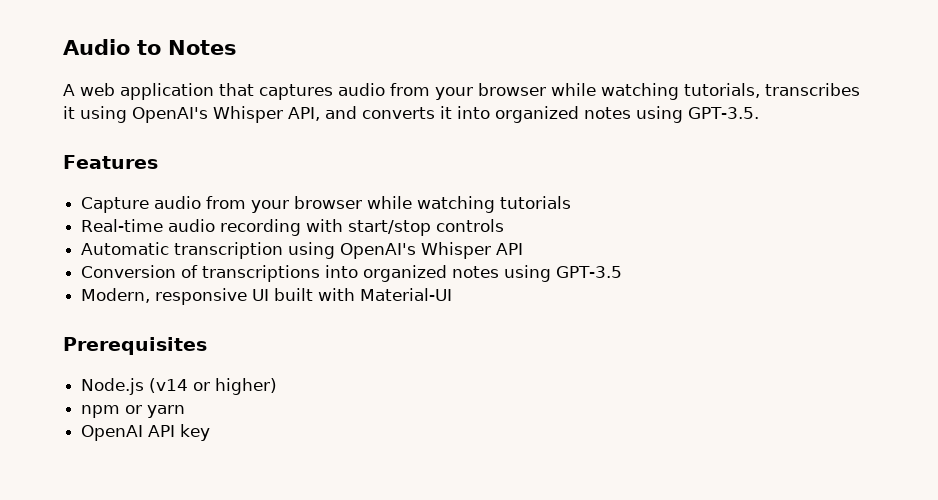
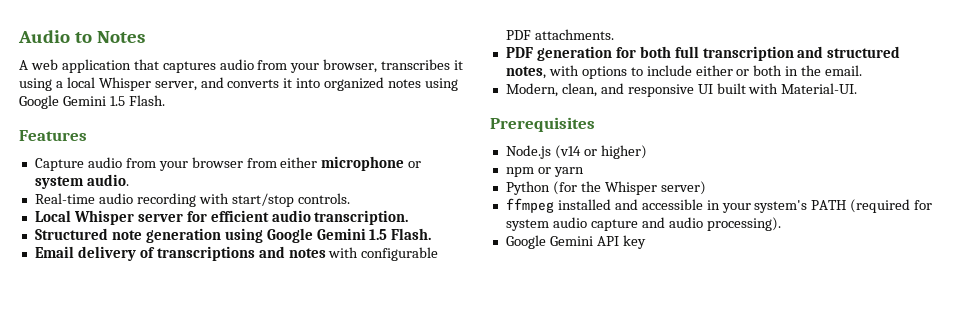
[478,83,860,100] [63,106,320,123] browser while watching tutorials, transcribes it using OpenAI's Whisper API, -> [323,59,464,73] [19,77,197,91] browser, transcribes it using a local Whisper server,
[688,107,759,119] GPT-3.5. -> [19,95,165,109] Google Gemini 1.5 Flash.
[367,196,572,213] while watching tutorials -> [246,156,422,171] [34,174,129,189] from either microphone or system audio.
[436,219,505,232] [81,242,524,259] [81,265,623,282] controls // Automatic transcription using OpenAI's Whisper API // Conversion of transcriptions into organized notes using GPT-3.5 -> [297,193,350,204] [34,210,409,225] [34,228,432,243] [34,246,439,261] [505,29,614,40] [505,46,901,61] [505,65,863,79] controls. // Local Whisper server for efficient audio transcription. // Structured note generation using Google Gemini 1.5 Flash. // Email delivery of transcriptions and notes with configurable PDF attachments. // PDF generation for both full transcription and structured notes, with options to include either or both in the email.
(151, 295) none -> [561,83,624,97] clean, and
[360,288,453,301] Material-UI -> [781,83,858,94] Material-UI.
[81,425,144,441] OpenAI -> [505,181,706,195] [505,198,933,213] [505,217,781,231] [505,235,593,249] Python (for the Whisper server) // ffmpeg installed and accessible in your system's PATH (required for system audio capture and audio processing). // Google Gemini

